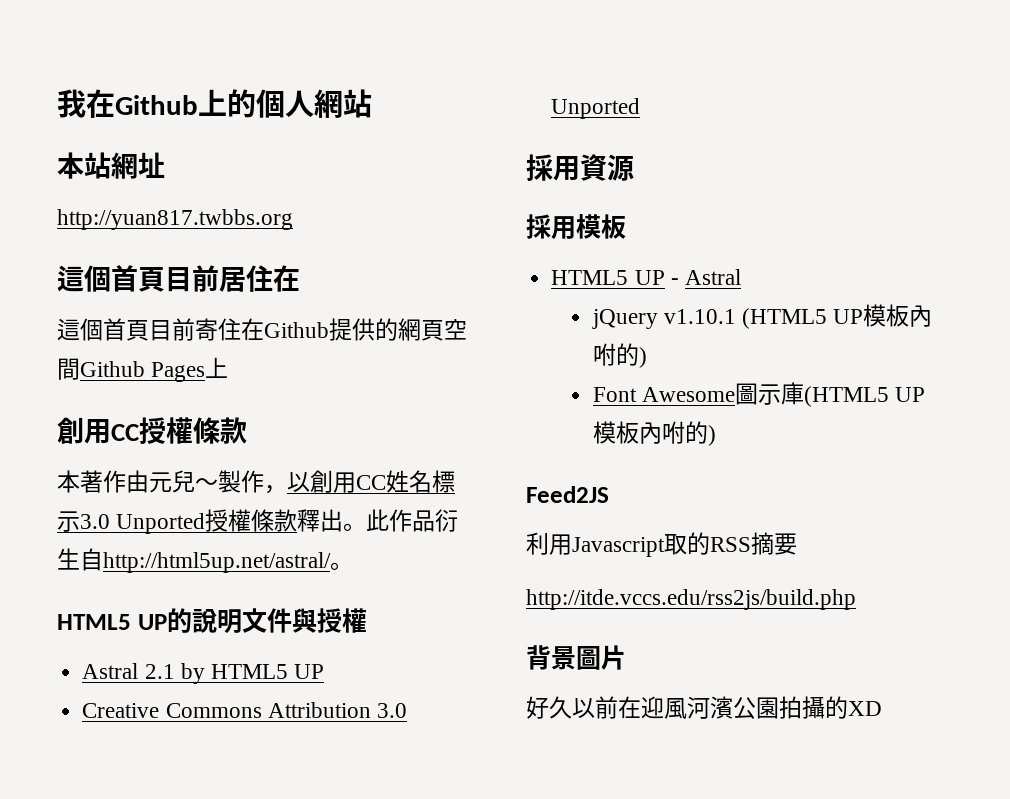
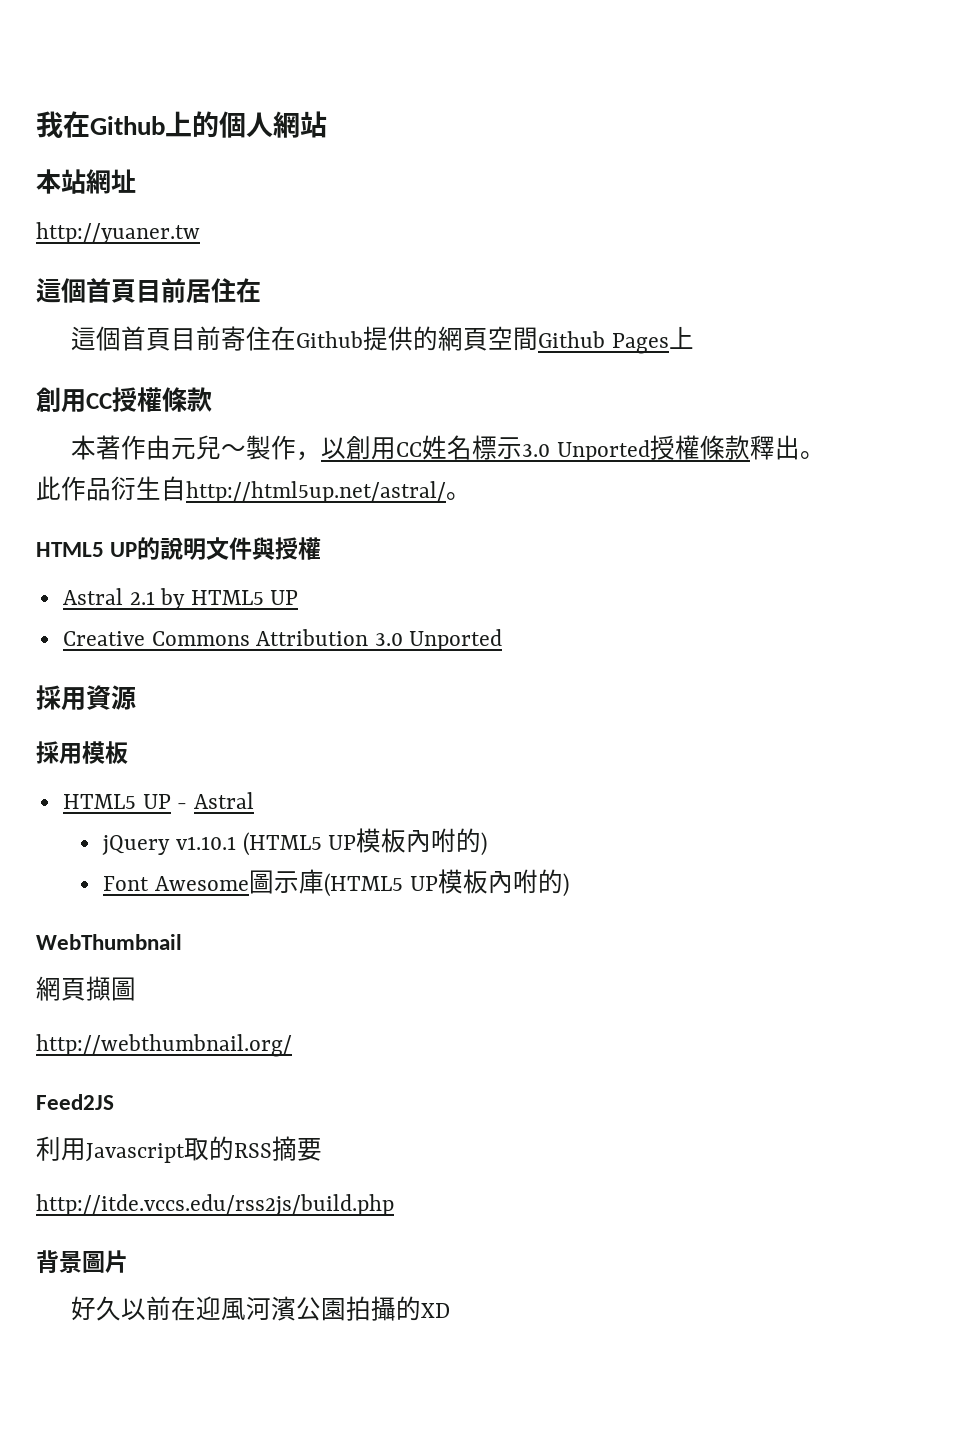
[57,209,293,230] http://yuan817.twbbs.org -> [36,222,200,244] http://yuaner.tw
(716, 435) none -> [36,934,182,950] [36,976,136,1001] [36,1034,292,1057] // WebThumbnail // 網頁擷圖 // http://webthumbnail.org/

